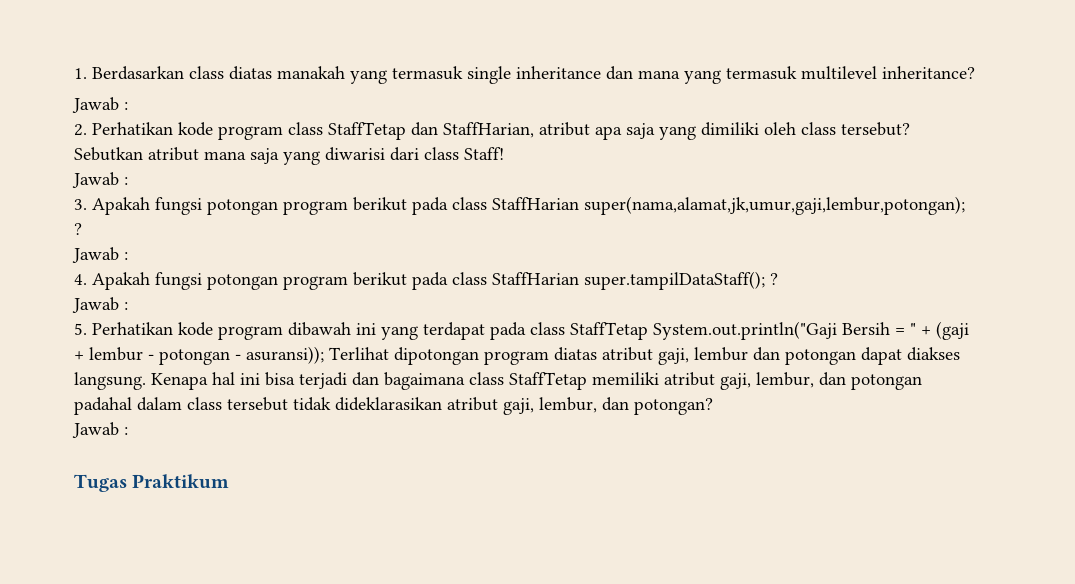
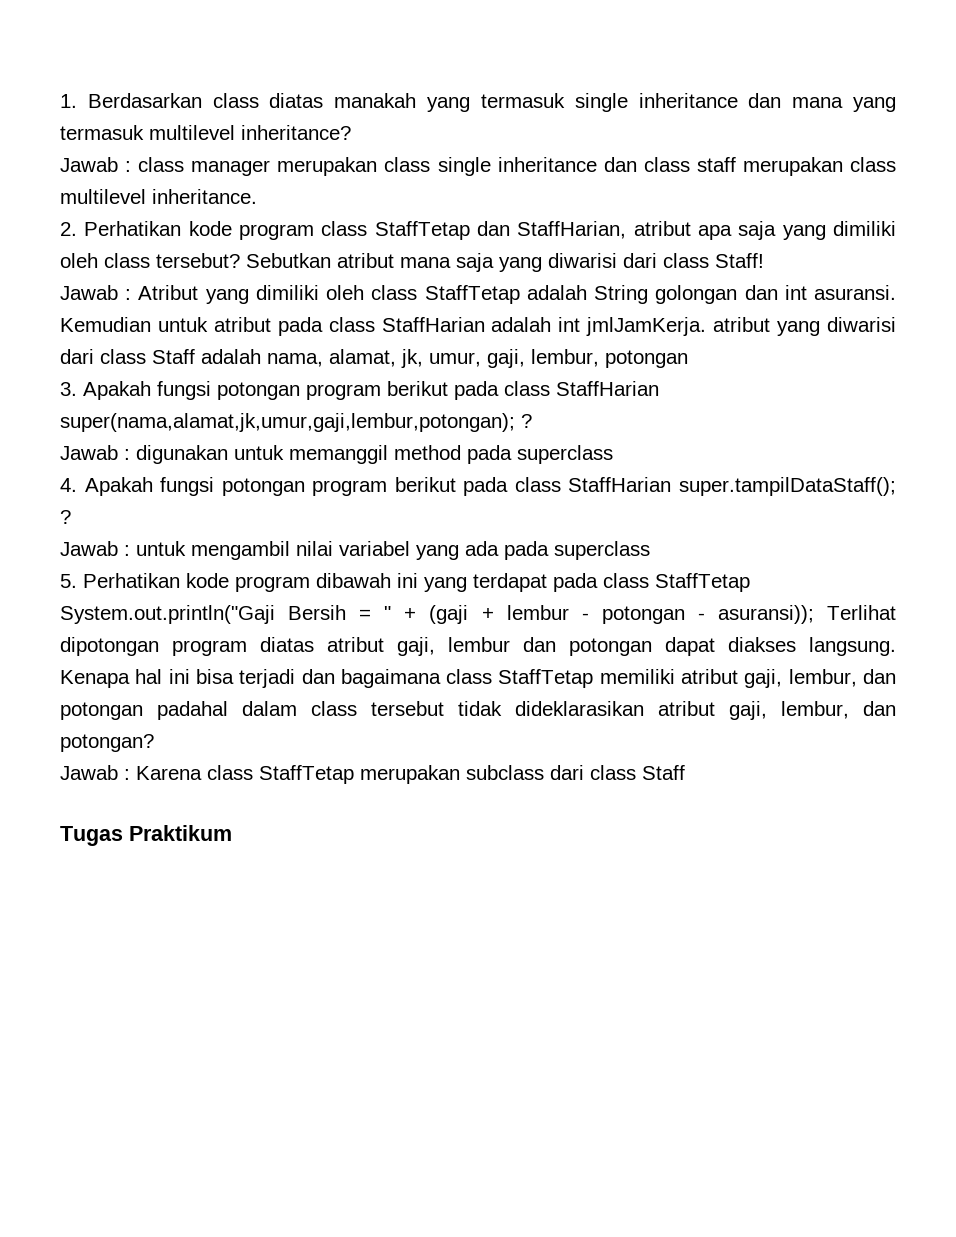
(128, 106) none -> [138,157,897,176] [60,189,257,204] class manager merupakan class single inheritance dan class staff merupakan class multilevel inheritance.
(128, 181) none -> [138,285,897,304] [60,317,896,336] [60,349,688,368] Atribut yang dimiliki oleh class StaffTetap adalah String golongan dan int asuransi. Kemudian untuk atribut pada class StaffHarian adalah int jmlJamKerja. atribut yang diwarisi dari class Staff adalah nama, alamat, jk, umur, gaji, lembur, potongan
(128, 256) none -> [136,445,613,464] digunakan untuk memanggil method pada superclass
(128, 306) none -> [136,541,650,560] untuk mengambil nilai variabel yang ada pada superclass
(128, 431) none -> [136,765,685,784] Karena class StaffTetap merupakan subclass dari class Staff

